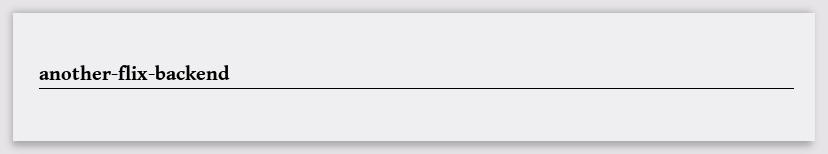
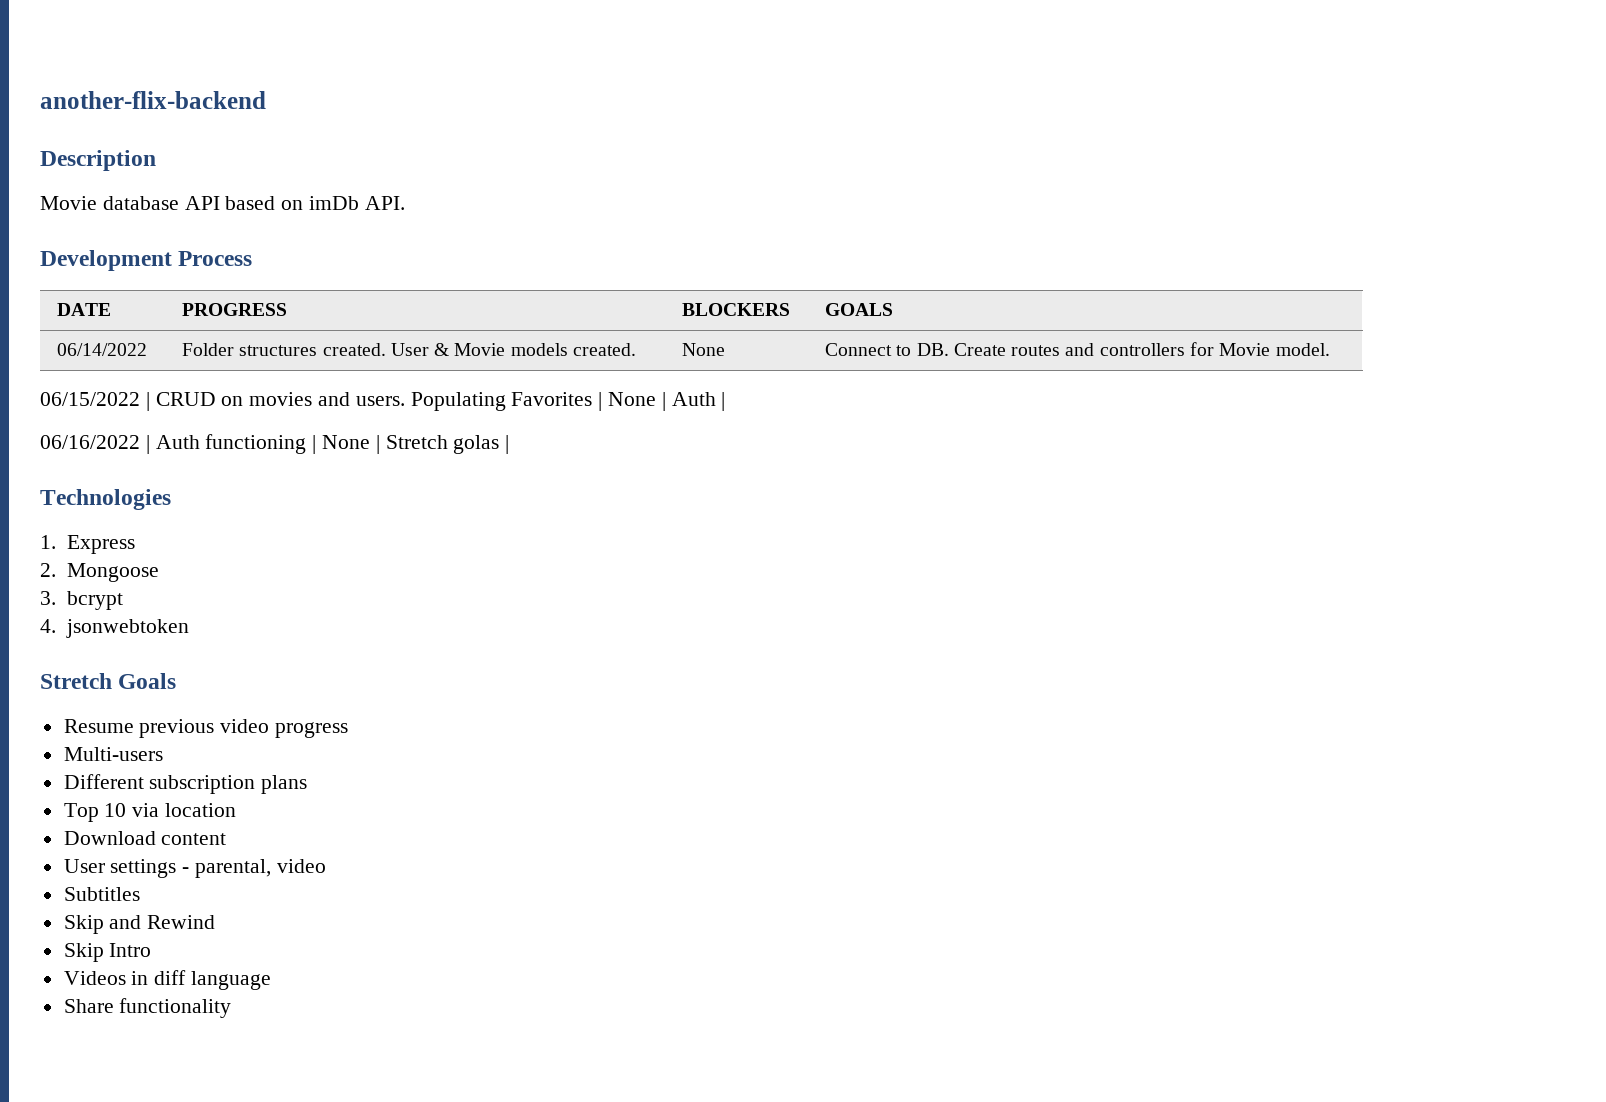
(230, 72) none -> [40,150,156,171] [40,196,405,210] [40,250,253,271] [57,303,112,316] [182,303,288,316] [682,303,791,316] [825,303,894,316] [57,343,148,356] [182,343,636,356] [682,343,726,356] [825,342,1330,356] [40,392,726,411] [40,434,510,454] [40,489,171,510] [40,535,136,554] [40,563,160,582] [40,591,124,610] [40,619,190,638] [40,673,177,689] [63,719,349,738] [63,747,163,761] [63,774,308,794] [63,803,237,822] [63,831,227,845] [63,859,326,878] [63,887,140,901] [63,915,216,934] [63,943,152,962] [63,970,272,990] [63,998,232,1018] // Description // Movie database API based on imDb API. // Development Process // DATE | PROGRESS | BLOCKERS | GOALS // 06/14/2022 | Folder structures created. User & Movie models created. | None | Connect to DB. Create routes and controllers for Movie model. // 06/15/2022 | CRUD on movies and users. Populating Favorites | None | Auth | // 06/16/2022 | Auth functioning | None | Stretch golas | // Technologies // 1. Express // 2. Mongoose // 3. bcrypt // 4. jsonwebtoken // Stretch Goals // Resume previous video progress // Multi-users // Different subscription plans // Top 10 via location // Download content // User settings - parental, video // Subtitles // Skip and Rewind // Skip Intro // Videos in diff language // Share functionality

